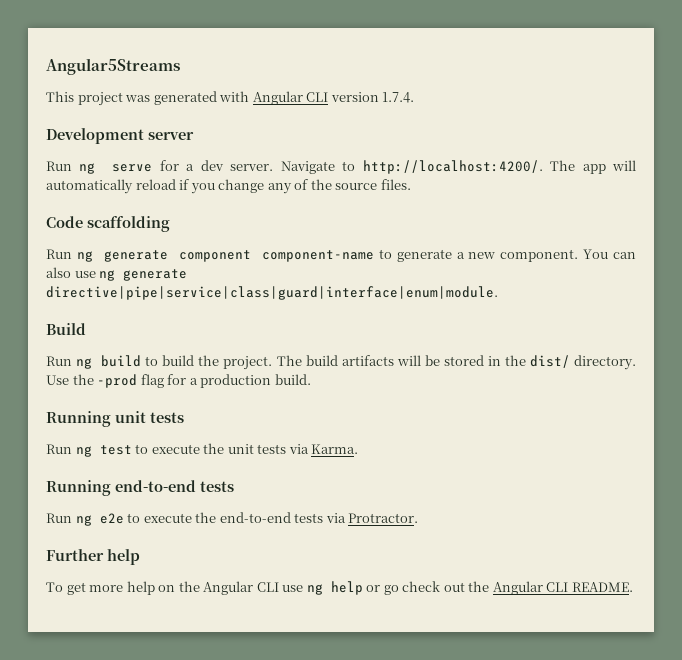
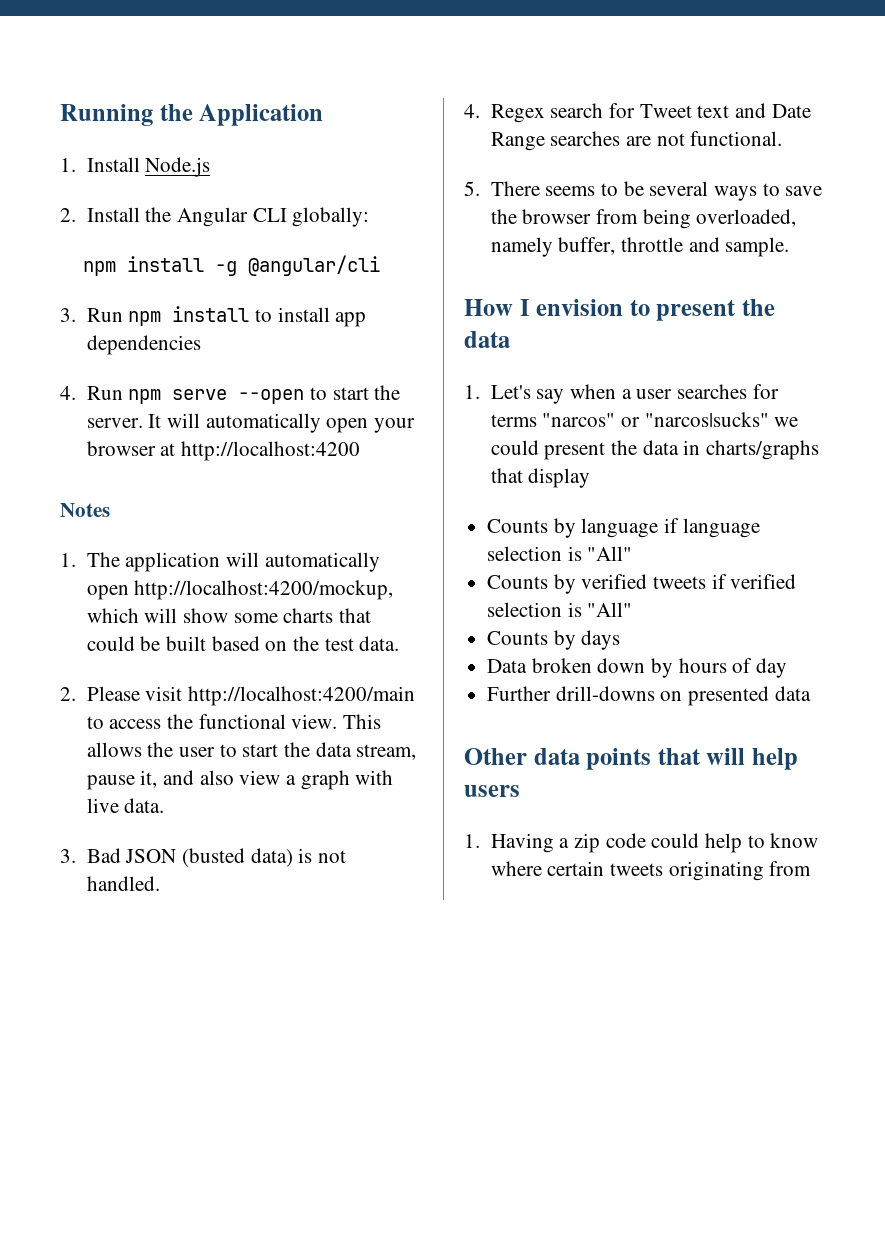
[46,58,180,75] [46,91,415,106] [46,128,194,144] [46,160,636,174] [46,179,411,194] [46,216,170,232] [46,249,636,262] [46,267,188,281] [46,286,498,300] [46,323,86,335] [46,355,637,370] [46,374,311,388] [46,411,184,427] [46,443,359,457] [46,480,234,496] [46,512,419,526] [46,549,140,565] [46,581,633,595] Angular5Streams // This project was generated with Angular CLI version 1.7.4. // Development server // Run ng serve for a dev server. Navigate to http://localhost:4200/. The app will automatically reload if you change any of the source files. // Code scaffolding // Run ng generate component component-name to generate a new component. You can also use ng generate directive|pipe|service|class|guard|interface|enum|module. // Build // Run ng build to build the project. The build artifacts will be stored in the dist/ directory. Use the -prod flag for a production build. // Running unit tests // Run ng test to execute the unit tests via Karma. // Running end-to-end tests // Run ng e2e to execute the end-to-end tests via Protractor. // Further help // To get more help on the Angular CLI use ng help or go check out the Angular CLI README. -> [60,104,324,126] [60,157,211,177] [60,207,370,227] [83,255,381,276] [60,306,367,327] [86,335,201,355] [60,385,401,404] [86,413,415,433] [86,441,360,461] [60,503,110,517] [60,552,380,572] [86,580,394,600] [86,608,371,623] [86,636,400,651] [60,686,415,706] [86,714,381,729] [86,742,417,760] [86,770,394,790] [86,798,165,813] [60,848,346,867] [86,876,160,891] [464,103,811,123] [490,131,783,151] [464,181,823,201] [490,209,797,229] [490,237,790,257] [464,299,776,321] [464,331,510,348] [464,384,779,404] [490,412,799,427] [490,440,819,460] [490,468,591,488] [487,518,760,538] [487,546,633,561] [487,574,797,594] [487,602,633,617] [487,630,621,650] [487,658,788,678] [487,686,811,706] [464,748,799,770] [464,785,520,797] [464,833,819,853] [490,861,812,881] Running the Application // 1. Install Node.js // 2. Install the Angular CLI globally: // npm install -g @angular/cli // 3. Run npm install to install app dependencies // 4. Run npm serve --open to start the server. It will automatically open your browser at http://localhost:4200 // Notes // 1. The application will automatically open http://localhost:4200/mockup, which will show some charts that could be built based on the test data. // 2. Please visit http://localhost:4200/main to access the functional view. This allows the user to start the data stream, pause it, and also view a graph with live data. // 3. Bad JSON (busted data) is not handled. // 4. Regex search for Tweet text and Date Range searches are not functional. // 5. There seems to be several ways to save the browser from being overloaded, namely buffer, throttle and sample. // How I envision to present the data // 1. Let's say when a user searches for terms "narcos" or "narcos|sucks" we could present the data in charts/graphs that display // Counts by language if language selection is "All" // Counts by verified tweets if verified selection is "All" // Counts by days // Data broken down by hours of day // Further drill-downs on presented data // Other data points that will help users // 1. Having a zip code could help to know where certain tweets originating from

